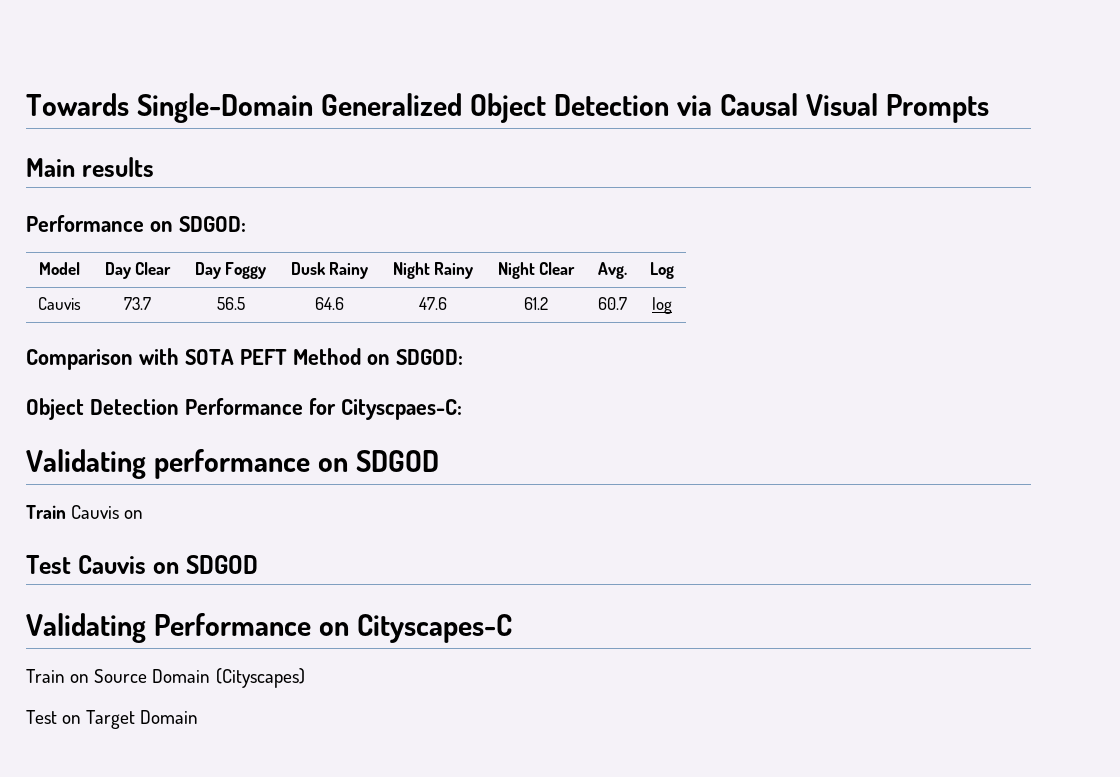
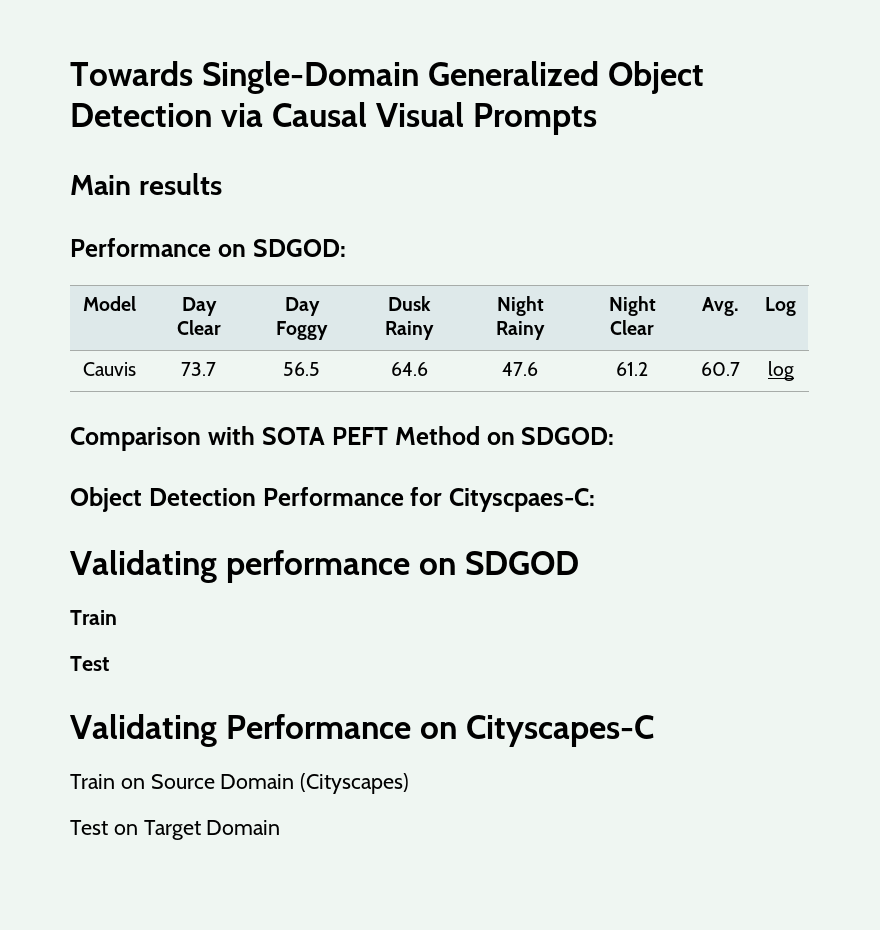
[71,505,144,519] [26,555,258,574] Cauvis on // Test Cauvis on SDGOD -> [70,656,109,671] // Test

